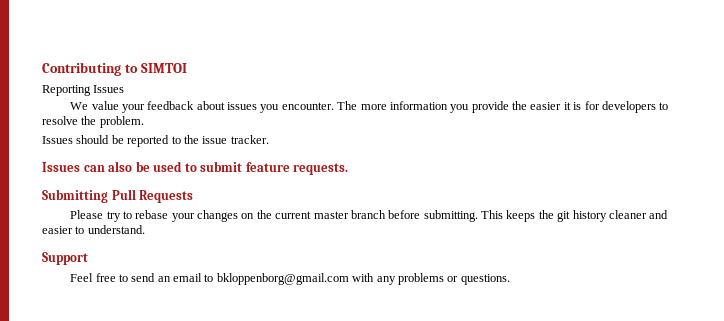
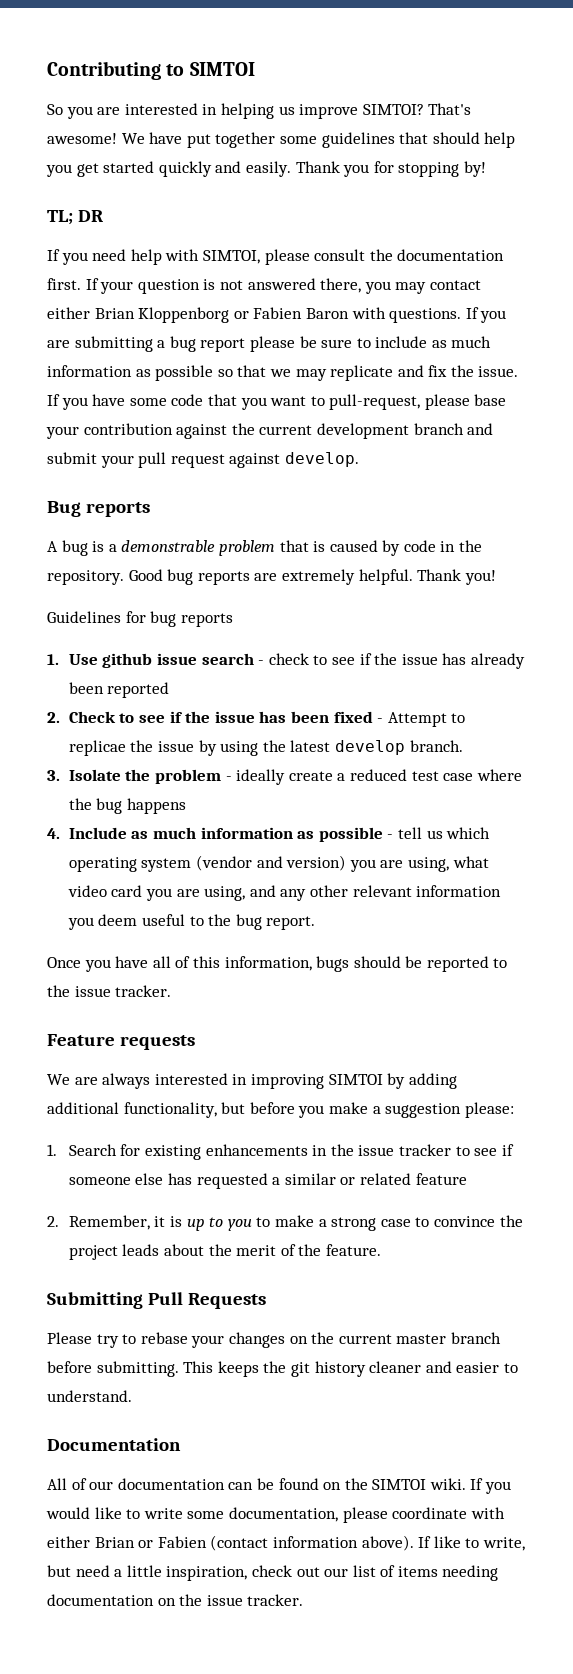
[42,85,125,96] [70,101,669,113] [42,116,144,128] [42,136,73,144] Reporting Issues // We value your feedback about issues you encounter. The more information you provide the easier it is for developers to resolve the problem. // Issues -> [47,103,472,119] [47,132,516,148] [46,161,486,177] [47,210,103,225] [47,249,505,265] [47,278,481,294] [47,307,507,323] [47,336,492,352] [47,365,519,381] [47,394,507,410] [46,423,494,439] [47,452,359,468] [47,501,150,517] [47,540,483,556] [47,569,496,585] [47,611,233,627] [47,653,525,669] [68,682,170,698] [47,711,466,727] [68,740,463,756] [47,769,522,785] [68,798,187,814] [47,827,491,842] [68,855,489,872] [67,885,502,901] [67,914,316,930] [47,956,350,972] So you are interested in helping us improve SIMTOI? That's awesome! We have put together some guidelines that should help you get started quickly and easily. Thank you for stopping by! // TL; DR // If you need help with SIMTOI, please consult the documentation first. If your question is not answered there, you may contact either Brian Kloppenborg or Fabien Baron with questions. If you are submitting a bug report please be sure to include as much information as possible so that we may replicate and fix the issue. If you have some code that you want to pull-request, please base your contribution against the current development branch and submit your pull request against develop. // Bug reports // A bug is a demonstrable problem that is caused by code in the repository. Good bug reports are extremely helpful. Thank you! // Guidelines for bug reports // 1. Use github issue search - check to see if the issue has already been reported // 2. Check to see if the issue has been fixed - Attempt to replicae the issue by using the latest develop branch. // 3. Isolate the problem - ideally create a reduced test case where the bug happens // 4. Include as much information as possible - tell us which operating system (vendor and version) you are using, what video card you are using, and any other relevant information you deem useful to the bug report. // Once you have all of this information, bugs
[42,161,349,175] Issues can also be used to submit feature requests. -> [47,1034,195,1050] [47,1073,457,1089] [47,1102,514,1118] [47,1144,514,1160] [68,1173,467,1189] [47,1215,523,1231] [68,1244,381,1260] Feature requests // We are always interested in improving SIMTOI by adding additional functionality, but before you make a suggestion please: // 1. Search for existing enhancements in the issue tracker to see if someone else has requested a similar or related feature // 2. Remember, it is up to you to make a strong case to convince the project leads about the merit of the feature.
[42,252,88,265] [70,273,510,285] Support // Feel free to send an email to bkloppenborg@gmail.com with any problems or questions. -> [47,1438,181,1451] [47,1478,512,1494] [46,1507,505,1523] [47,1535,525,1551] [47,1565,499,1581] [47,1594,304,1606] Documentation // All of our documentation can be found on the SIMTOI wiki. If you would like to write some documentation, please coordinate with either Brian or Fabien (contact information above). If like to write, but need a little inspiration, check out our list of items needing documentation on the issue tracker.

